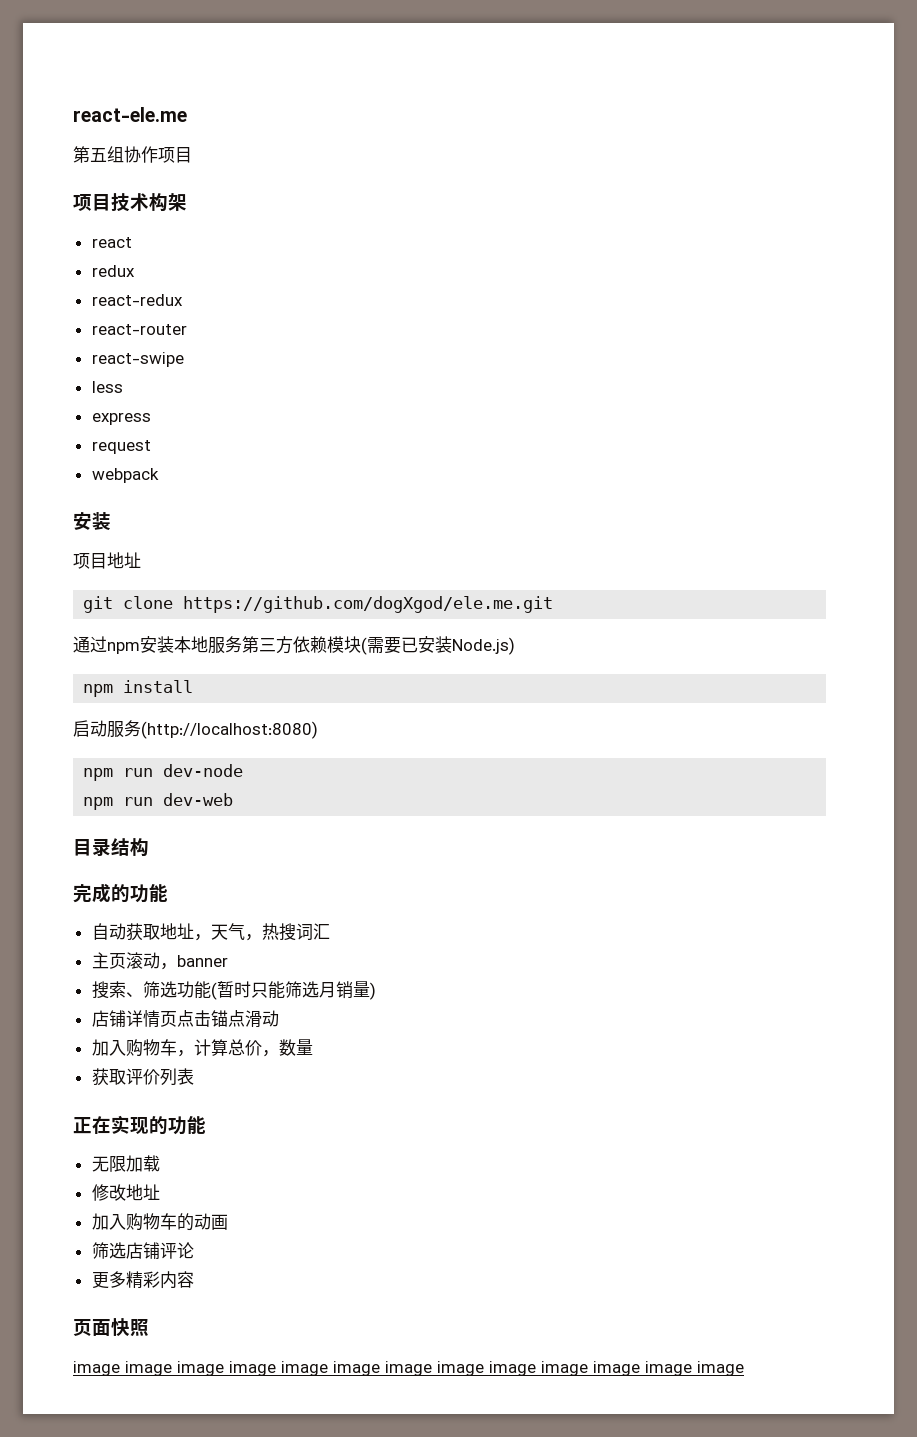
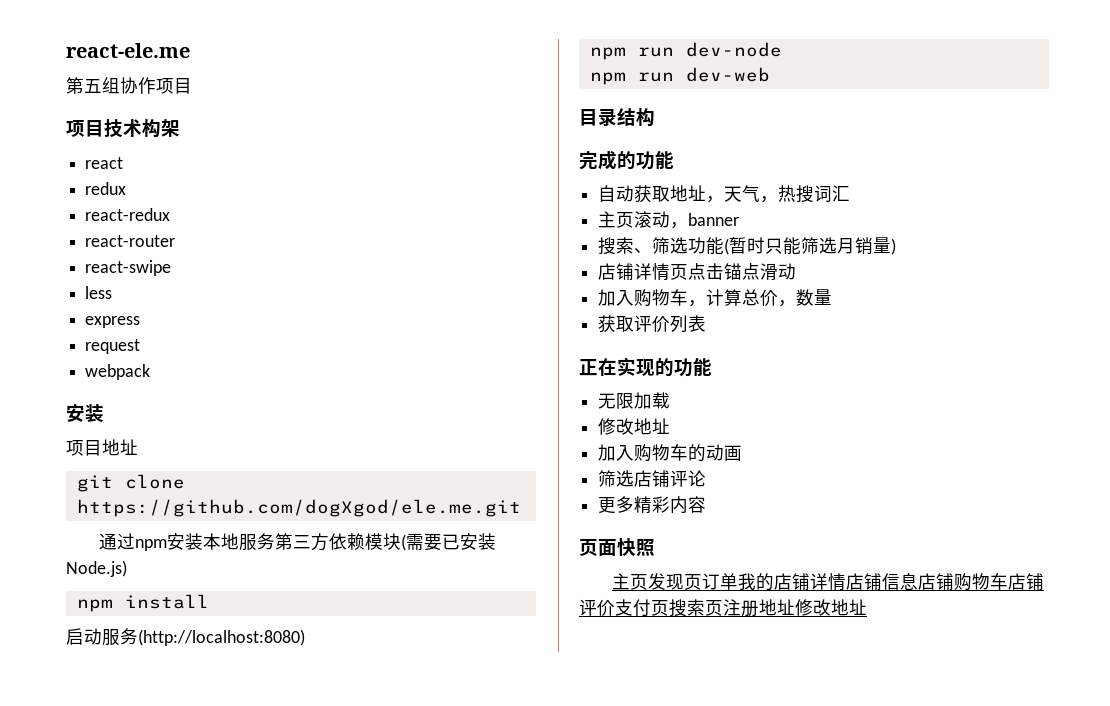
[73,1361,744,1376] image image image image image image image image image image image image image -> [612,573,1045,591] [579,599,867,617] 主页发现页订单我的店铺详情店铺信息店铺购物车店铺评价支付页搜索页注册地址修改地址

